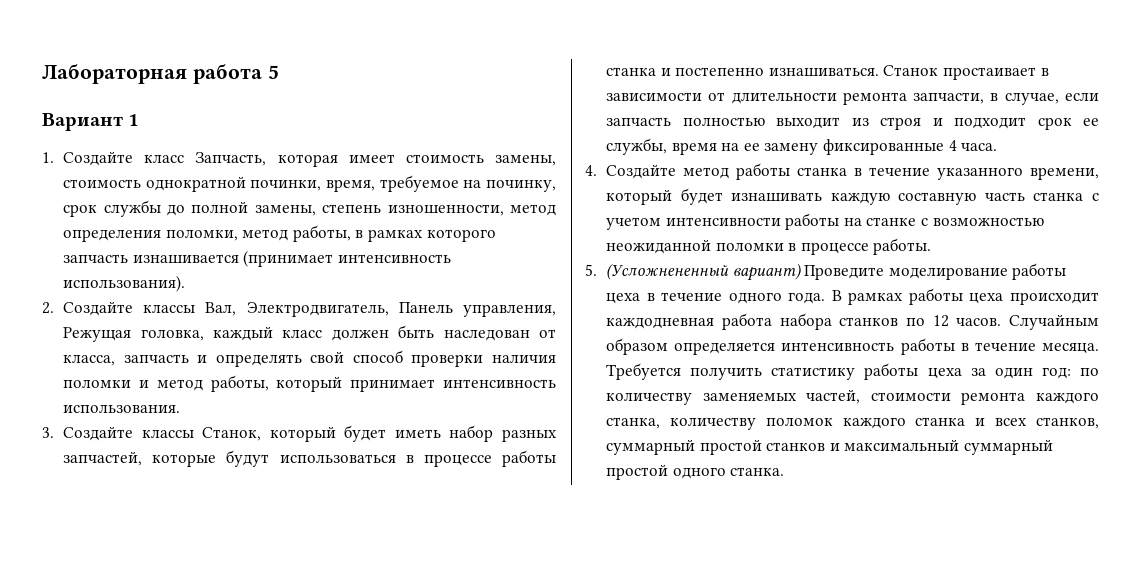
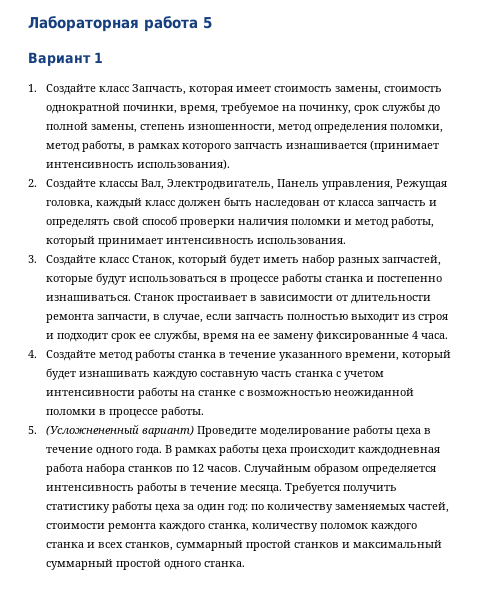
[63,354,116,366] класса, -> [337,200,374,206] класса
[141,429,194,438] классы -> [98,257,129,263] класс

